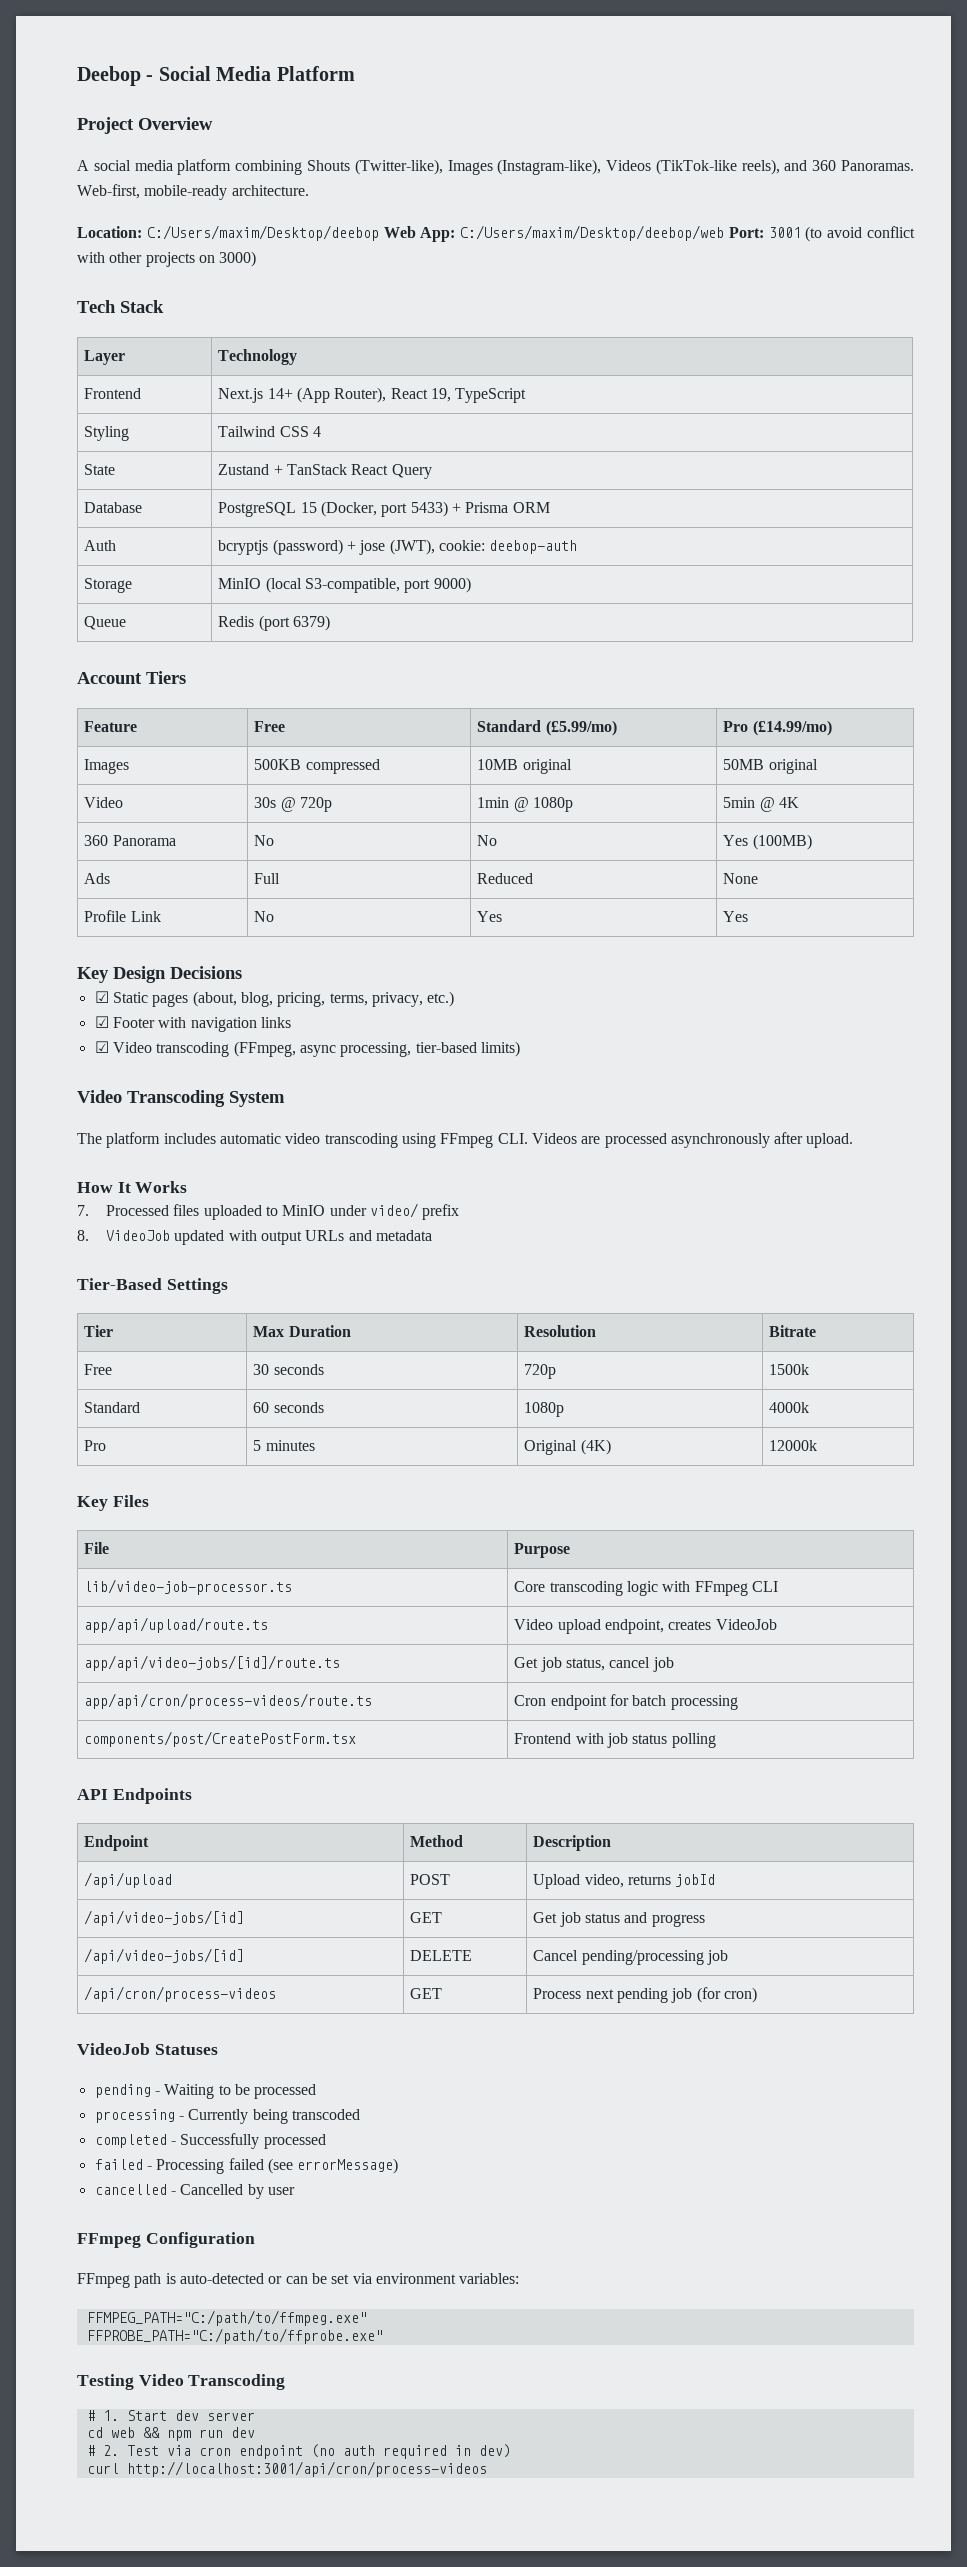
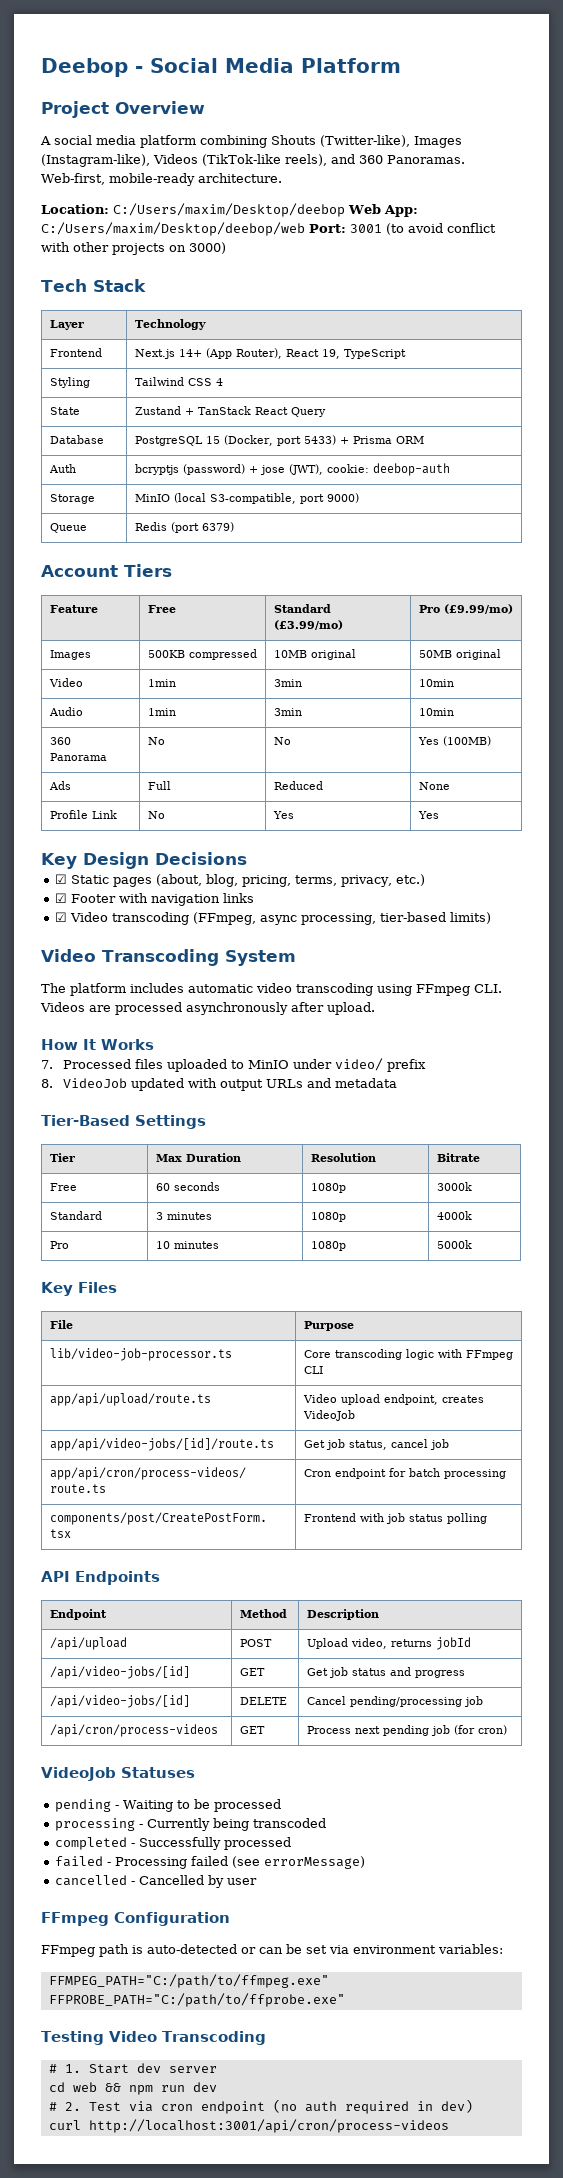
[545,720,617,736] [723,720,832,736] (£5.99/mo) | Pro (£14.99/mo) -> [273,620,343,630] [418,604,513,614] (£3.99/mo) | Pro (£9.99/mo)
[254,797,332,812] [477,797,573,812] [723,797,799,812] 30s @ 720p | 1min @ 1080p | 5min @ 4K -> [147,679,176,687] [273,679,302,687] [418,679,454,687] [48,707,83,716] [147,708,176,716] [273,708,302,716] [418,708,454,716] 1min | 3min | 10min // Audio | 1min | 3min | 10min
[253,1364,324,1375] [524,1364,557,1379] [769,1364,810,1375] 30 seconds | 720p | 1500k -> [155,1182,220,1191] [310,1183,346,1193] [436,1182,472,1191] 60 seconds | 1080p | 3000k
[253,1402,324,1413] 60 seconds -> [155,1212,212,1220] 3 minutes
[253,1440,315,1451] [524,1439,611,1455] [769,1440,818,1451] 5 minutes | Original (4K) | 12000k -> [155,1241,219,1249] [310,1241,346,1251] [436,1240,472,1249] 10 minutes | 1080p | 5000k

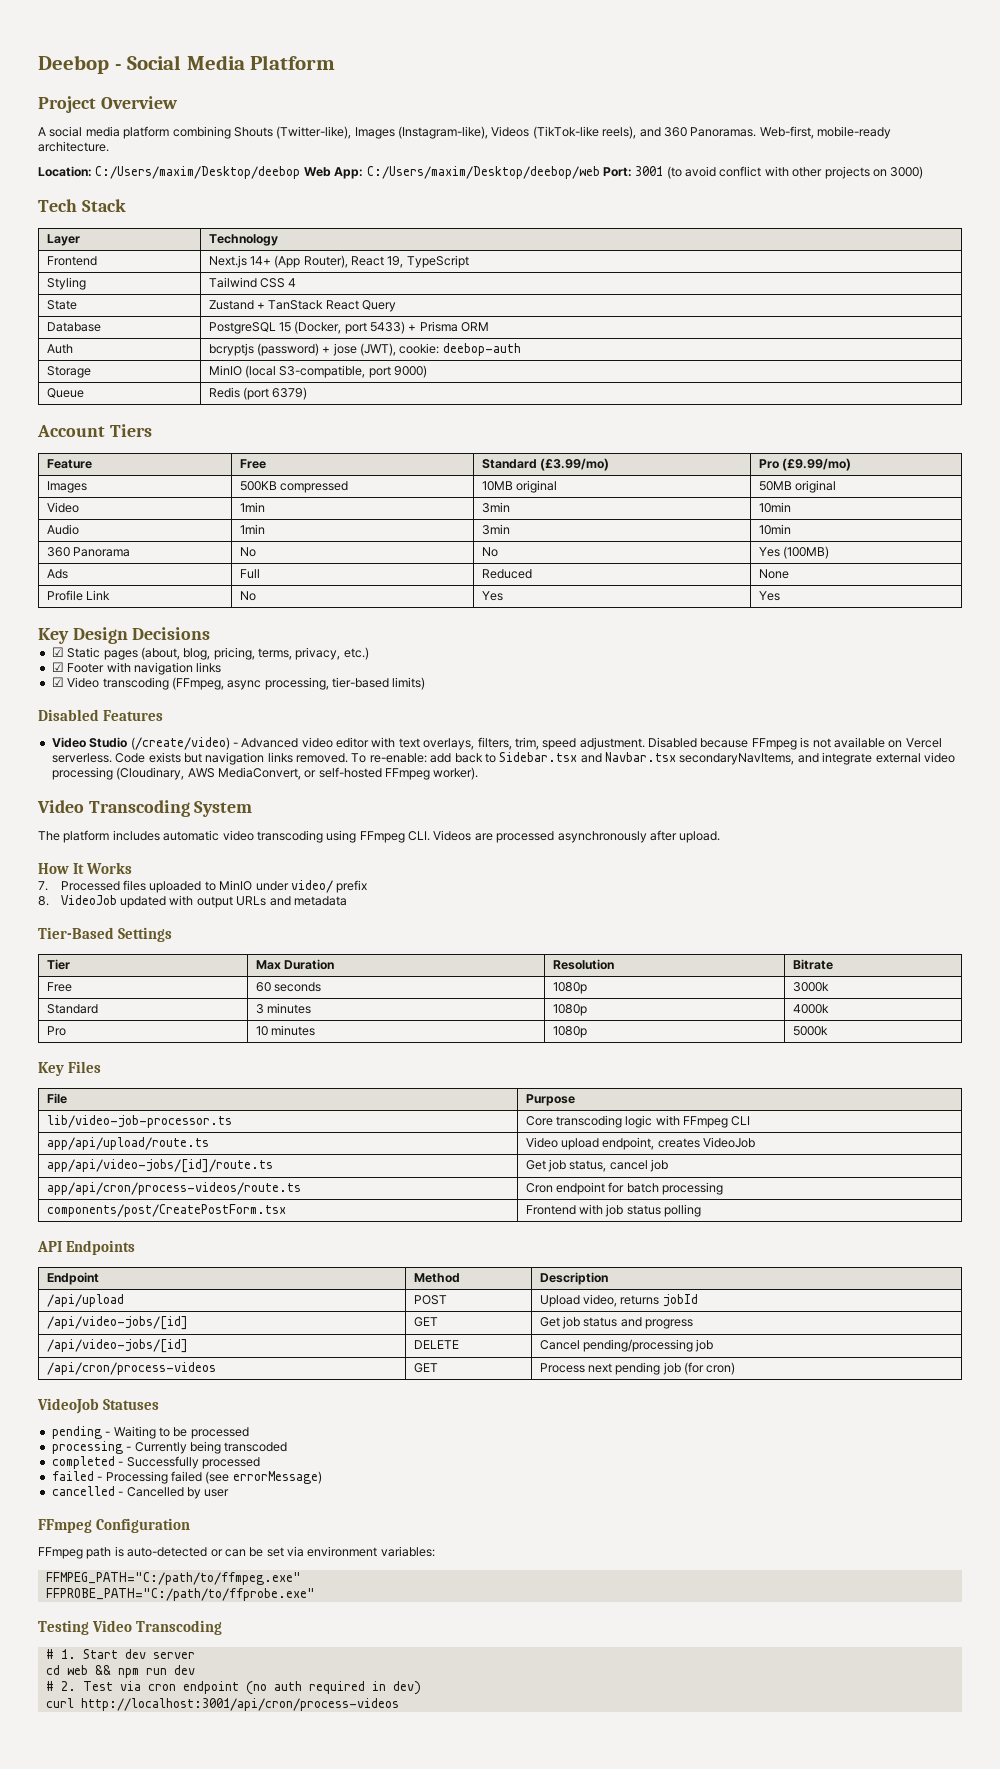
(491, 918) none -> [38,709,164,721] [51,737,942,750] [51,752,955,765] [51,767,479,780] // Disabled Features // Video Studio (/create/video) - Advanced video editor with text overlays, filters, trim, speed adjustment. Disabled because FFmpeg is not available on Vercel serverless. Code exists but navigation links removed. To re-enable: add back to Sidebar.tsx and Navbar.tsx secondaryNavItems, and integrate external video processing (Cloudinary, AWS MediaConvert, or self-hosted FFmpeg worker).

